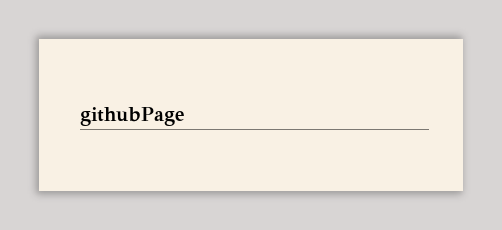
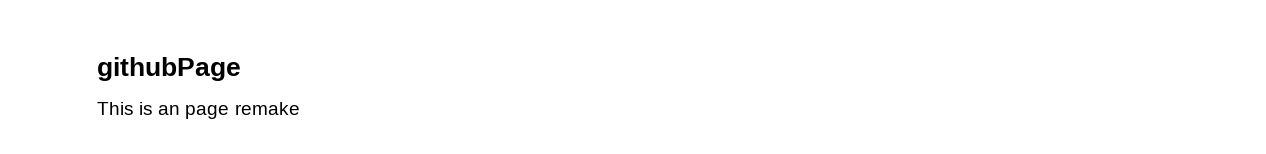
(185, 116) none -> [97,102,300,119] // This is an page remake

